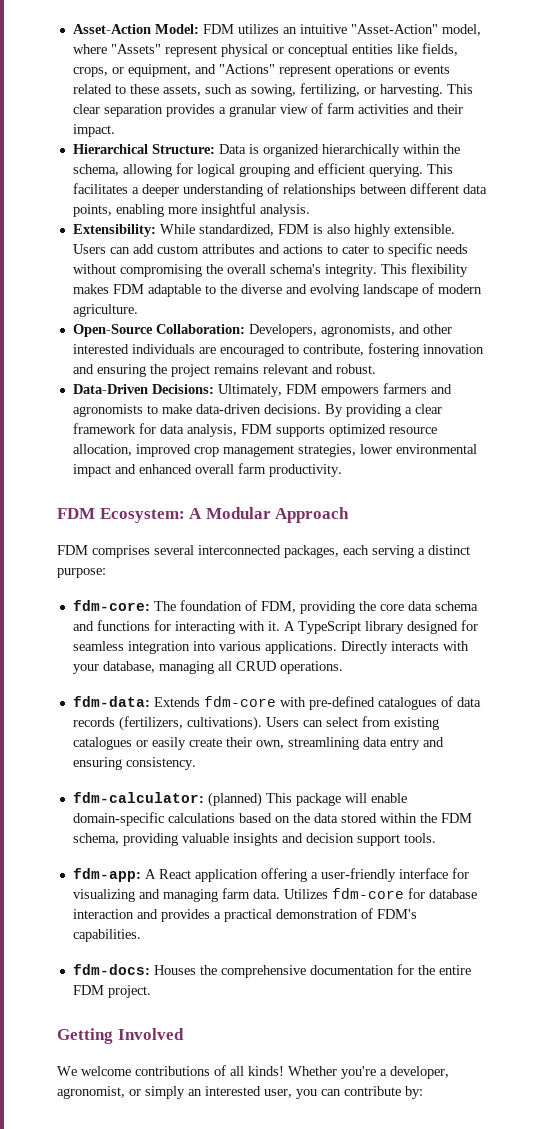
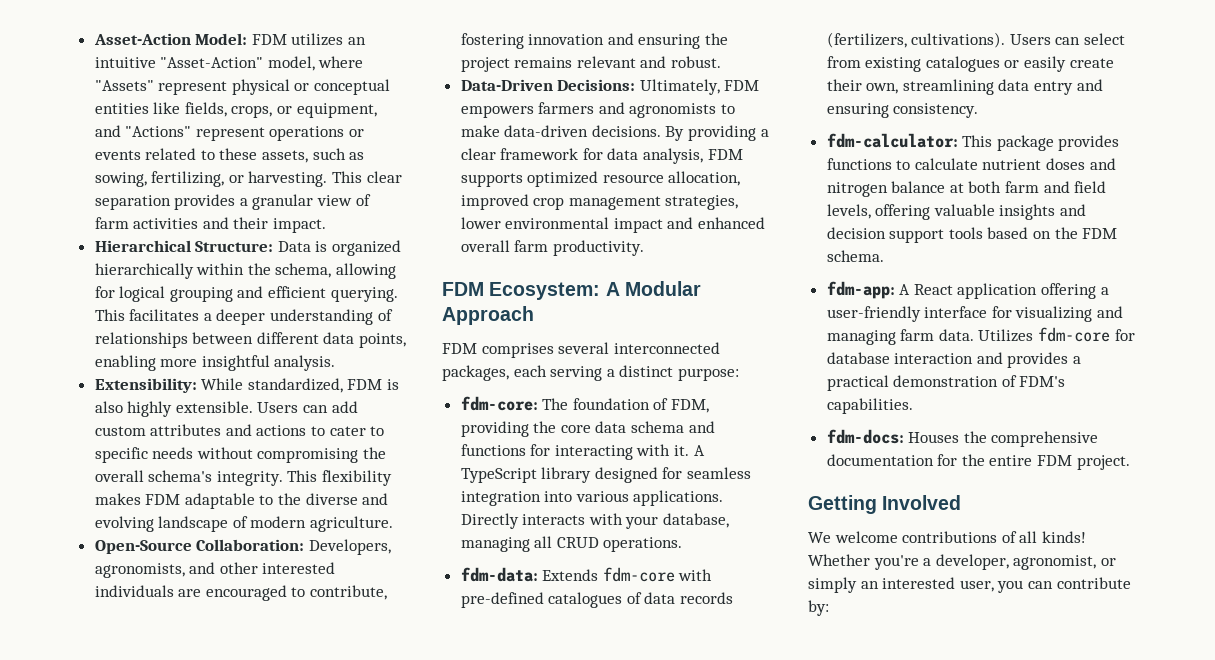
[207,792,262,807] (planned) -> (958, 140) none
[344,793,407,803] [72,812,472,826] [72,833,178,846] will enable domain-specific calculations based on the data stored within the FDM schema, providing -> [1058,135,1120,151] [826,158,1116,170] [826,181,1107,197] [826,204,931,220] provides functions to calculate nutrient doses and nitrogen balance at both farm and field levels, offering
[403,833,436,843] tools. -> [948,227,1118,239] [826,250,884,262] tools based on the FDM schema.

